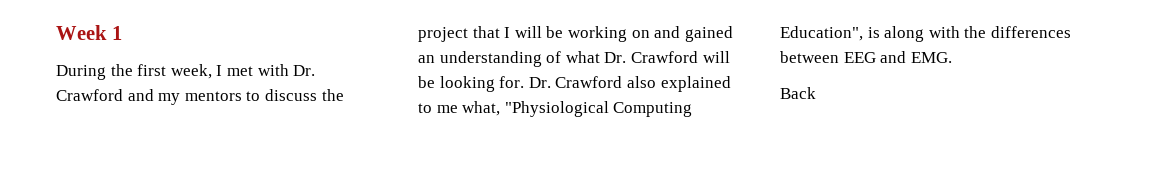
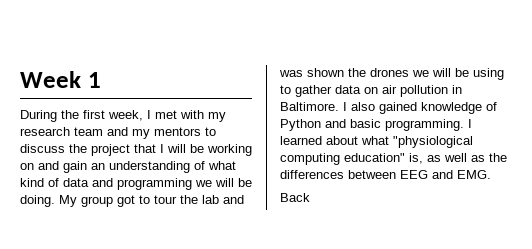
[293,65,316,76] [56,89,123,101] Dr. Crawford -> [208,112,226,122] [20,127,103,136] my research team
[684,26,733,42] gained -> [63,161,87,173] gain
[604,51,730,63] [418,76,731,92] [418,101,693,117] [780,26,960,42] Dr. Crawford will be looking for. Dr. Crawford also explained to me what, "Physiological Computing Education", is along with -> [20,178,252,190] [20,195,244,207] [279,68,504,80] [280,85,462,97] [280,102,497,114] [280,119,472,131] [280,136,473,148] [280,153,485,165] kind of data and programming we will be doing. My group got to tour the lab and was shown the drones we will be using to gather data on air pollution in Baltimore. I also gained knowledge of Python and basic programming. I learned about what "physiological computing education" is, as well as

